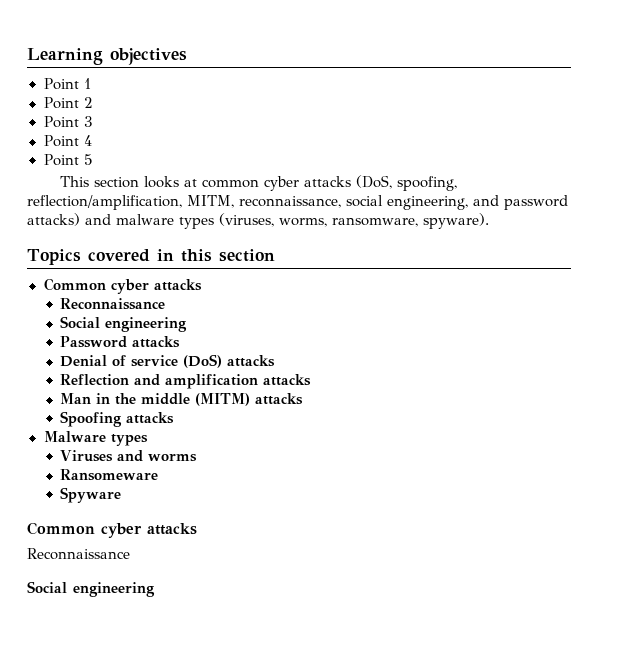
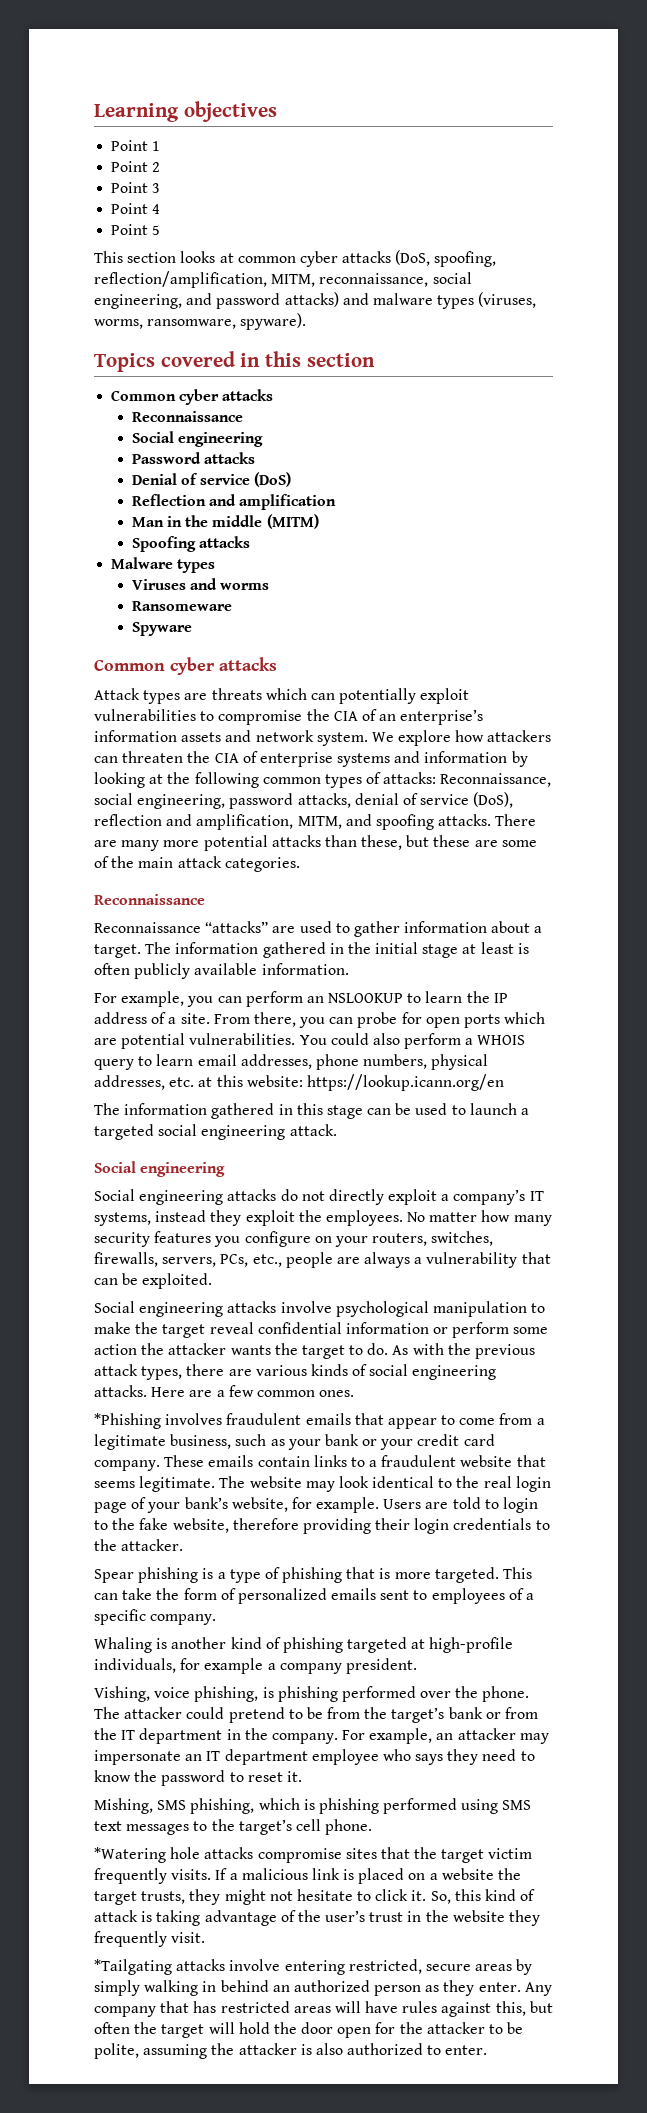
[227,355,276,367] attacks -> (292, 479) none
[263,374,312,386] attacks -> (337, 502) none
[255,393,304,405] attacks -> (319, 521) none
[27,548,130,560] [27,581,155,597] Reconnaissance // Social engineering -> [94,688,470,704] [94,709,484,725] [94,730,552,746] [94,751,528,767] [94,772,552,788] [94,792,514,809] [94,814,537,830] [94,835,537,851] [94,856,300,872] [94,894,205,905] [94,921,543,937] [94,942,529,958] [94,963,349,979] [94,991,508,1007] [94,1012,546,1028] [94,1033,526,1049] [94,1054,489,1070] [94,1074,504,1091] [94,1103,530,1119] [94,1124,337,1140] [94,1161,226,1177] [94,1189,544,1205] [94,1210,552,1226] [94,1231,494,1247] [94,1252,551,1268] [94,1273,213,1289] [94,1301,546,1317] [94,1322,549,1338] [94,1343,536,1359] [94,1364,497,1380] [94,1385,355,1397] [94,1413,545,1429] [94,1434,495,1450] [94,1455,546,1471] [94,1476,551,1492] [94,1497,539,1513] [94,1518,550,1534] [94,1539,184,1551] [94,1567,533,1583] [94,1588,535,1604] [94,1609,217,1625] [94,1637,514,1653] [94,1658,417,1674] [94,1686,530,1702] [94,1707,539,1723] [94,1728,549,1744] [94,1749,535,1765] [94,1770,302,1786] [94,1798,532,1814] [94,1819,373,1835] [94,1847,533,1863] [94,1868,522,1884] [94,1889,536,1905] [94,1910,541,1926] [94,1931,206,1947] [94,1959,533,1975] [94,1980,552,1996] [94,2001,553,2017] [94,2022,524,2038] [94,2043,488,2059] Attack types are threats which can potentially exploit vulnerabilities to compromise the CIA of an enterprise’s information assets and network system. We explore how attackers can threaten the CIA of enterprise systems and information by looking at the following common types of attacks: Reconnaissance, social engineering, password attacks, denial of service (DoS), reflection and amplification, MITM, and spoofing attacks. There are many more potential attacks than these, but these are some of the main attack categories. // Reconnaissance // Reconnaissance “attacks” are used to gather information about a target. The information gathered in the initial stage at least is often publicly available information. // For example, you can perform an NSLOOKUP to learn the IP address of a site. From there, you can probe for open ports which are potential vulnerabilities. You could also perform a WHOIS query to learn email addresses, phone numbers, physical addresses, etc. at this website: https://lookup.icann.org/en // The information gathered in this stage can be used to launch a targeted social engineering attack. // Social engineering // Social engineering attacks do not directly exploit a company’s IT systems, instead they exploit the employees. No matter how many security features you configure on your routers, switches, firewalls, servers, PCs, etc., people are always a vulnerability that can be exploited. // Social engineering attacks involve psychological manipulation to make the target reveal confidential information or perform some action the attacker wants the target to do. As with the previous attack types, there are various kinds of social engineering attacks. Here are a few common ones. // *Phishing involves fraudulent emails that appear to come from a legitimate business, such as your bank or your credit card company. These emails contain links to a fraudulent website that seems legitimate. The website may look identical to the real login page of your bank’s website, for example. Users are told to login to the fake website, therefore providing their login credentials to the attacker. // Spear phishing is a type of phishing that is more targeted. This can take the form of personalized emails sent to employees of a specific company. // Whaling is another kind of phishing targeted at high-profile individuals, for example a company president. // Vishing, voice phishing, is phishing performed over the phone. The attacker could pretend to be from the target’s bank or from the IT department in the company. For example, an attacker may impersonate an IT department employee who says they need to know the password to reset it. // Mishing, SMS phishing, which is phishing performed using SMS text messages to the target’s cell phone. // *Watering hole attacks compromise sites that the target victim frequently visits. If a malicious link is placed on a website the target trusts, they might not hesitate to click it. So, this kind of attack is taking advantage of the user’s trust in the website they frequently visit. // *Tailgating attacks involve entering restricted, secure areas by simply walking in behind an authorized person as they enter. Any company that has restricted areas will have rules against this, but often the target will hold the door open for the attacker to be polite, assuming the attacker is also authorized to enter.

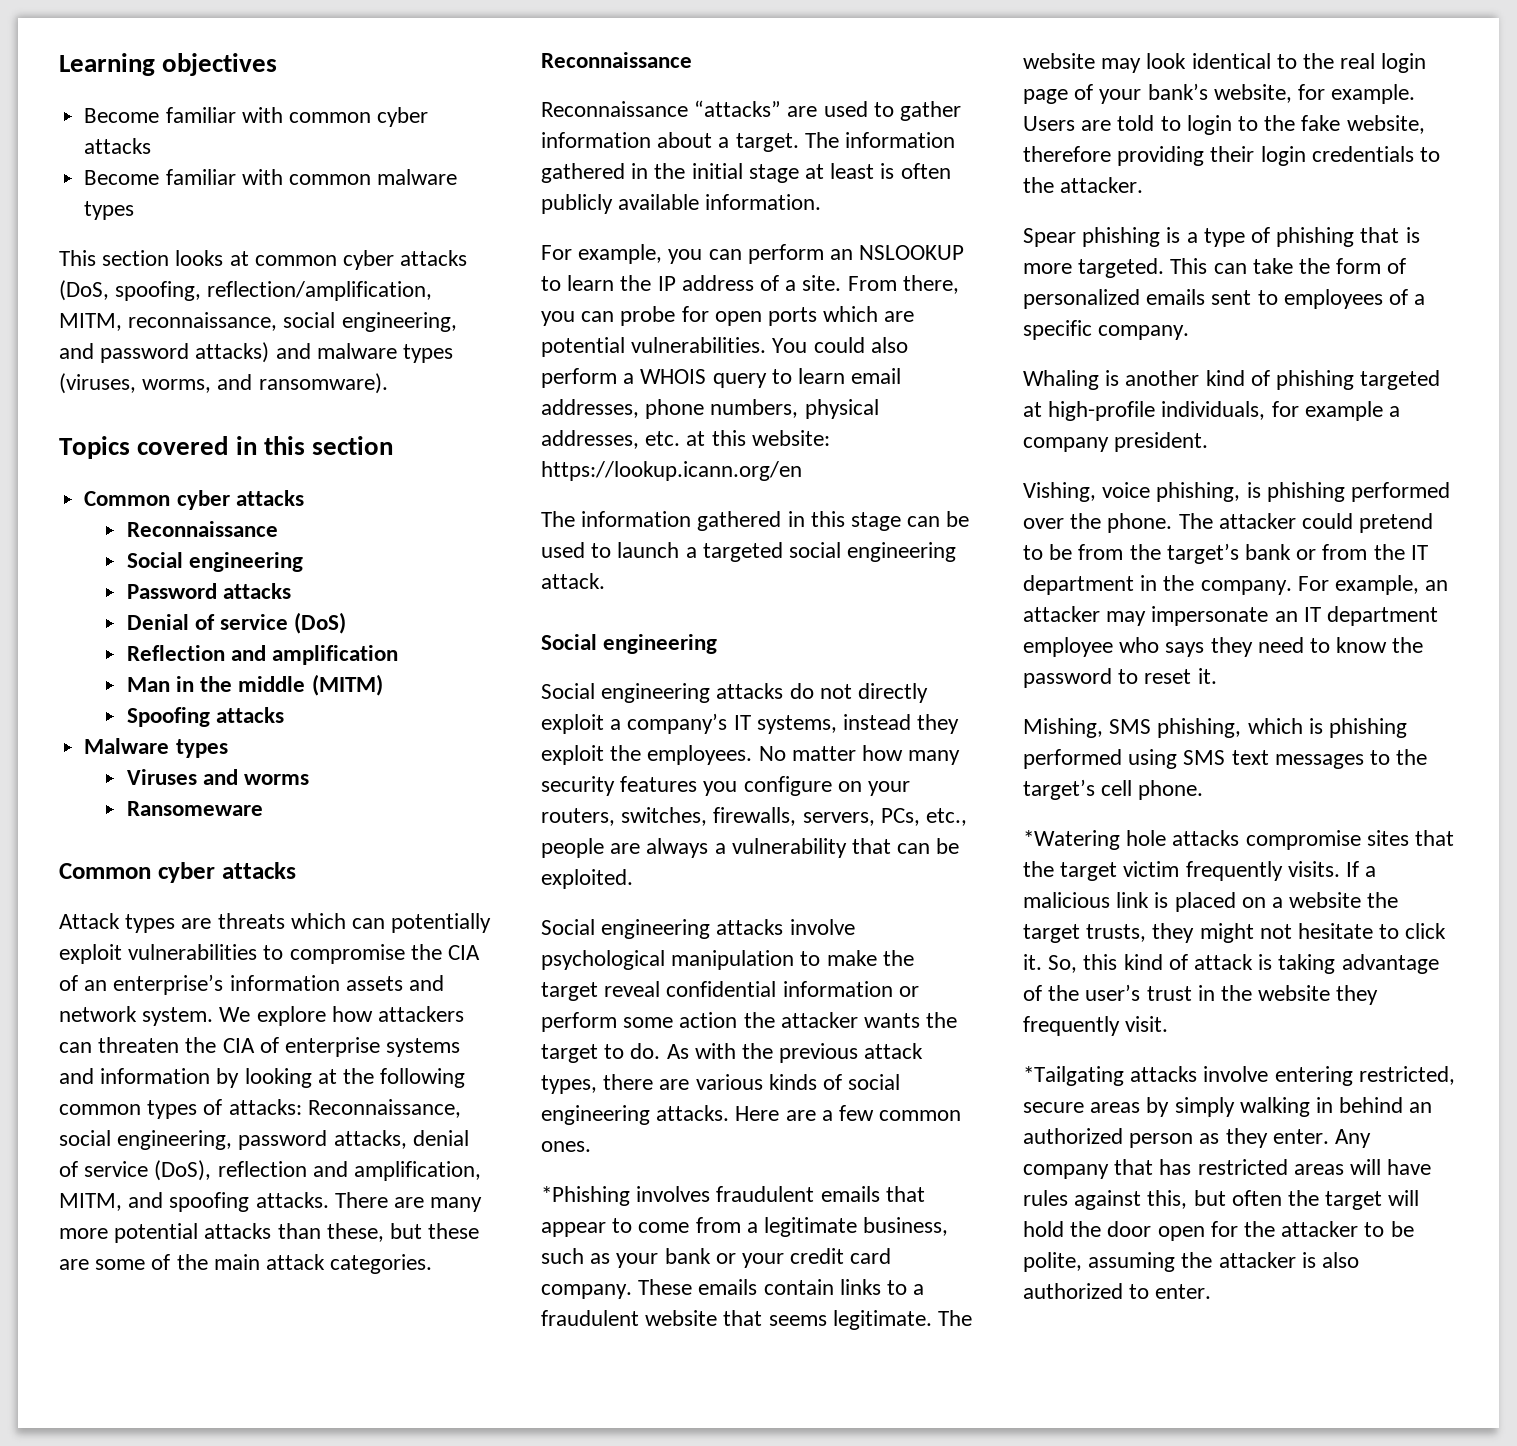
[111,140,161,151] [111,161,161,172] [111,182,161,193] [111,203,161,214] [111,224,161,235] Point 1 // Point 2 // Point 3 // Point 4 // Point 5 -> [84,107,429,127] [84,138,152,154] [84,169,458,185] [84,201,135,220] Become familiar with common cyber attacks // Become familiar with common malware types
[147,313,307,330] ransomware, spyware). -> [217,373,388,394] and ransomware).
[131,622,192,636] // Spyware -> (263, 808) none

